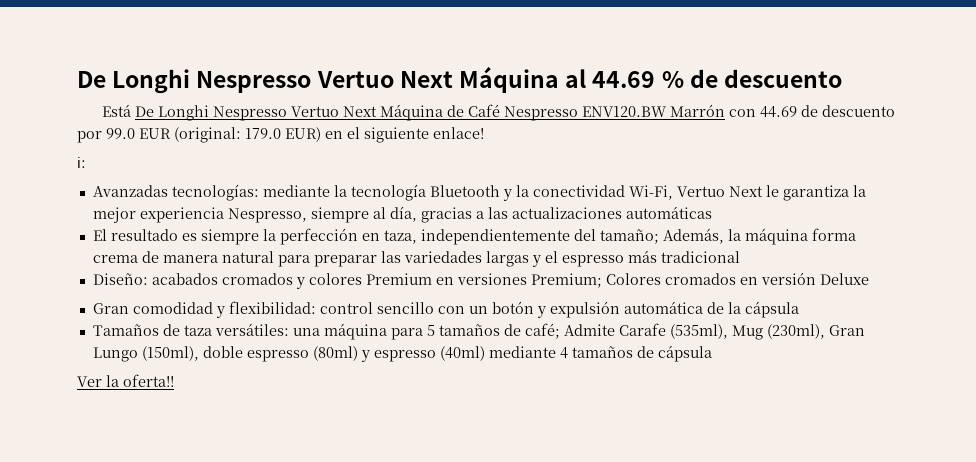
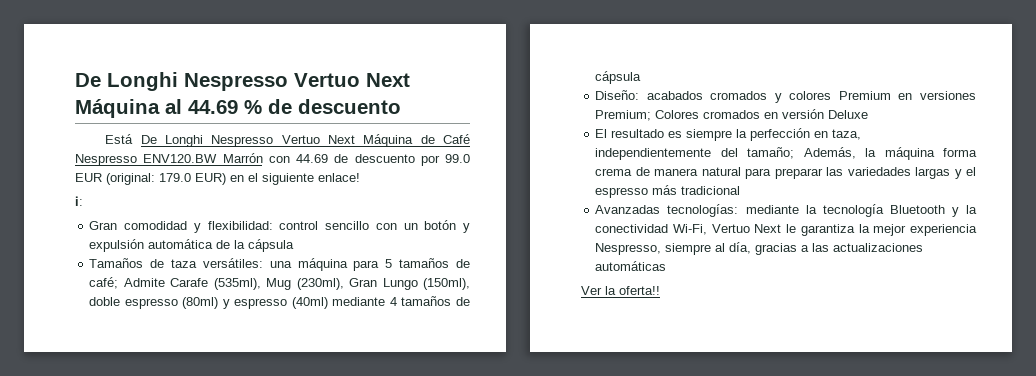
[92,184,866,201] [92,206,712,223] [92,228,856,245] [92,250,740,267] [92,272,869,289] // Avanzadas tecnologías: mediante la tecnología Bluetooth y la conectividad Wi-Fi, Vertuo Next le garantiza la mejor experiencia Nespresso, siempre al día, gracias a las actualizaciones automáticas // El resultado es siempre la perfección en taza, independientemente del tamaño; Además, la máquina forma crema de manera natural para preparar las variedades largas y el espresso más tradicional // Diseño: acabados cromados y colores Premium en versiones Premium; Colores cromados en versión Deluxe -> (83, 201) none
(712, 353) none -> [595,90,976,103] [595,109,869,121] [595,128,862,141] [595,147,977,160] [595,167,977,179] [595,185,741,198] [595,204,977,217] [595,224,977,236] [595,242,924,255] [595,261,667,271] // Diseño: acabados cromados y colores Premium en versiones Premium; Colores cromados en versión Deluxe // El resultado es siempre la perfección en taza, independientemente del tamaño; Además, la máquina forma crema de manera natural para preparar las variedades largas y el espresso más tradicional // Avanzadas tecnologías: mediante la tecnología Bluetooth y la conectividad Wi-Fi, Vertuo Next le garantiza la mejor experiencia Nespresso, siempre al día, gracias a las actualizaciones automáticas

